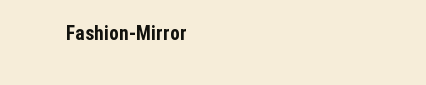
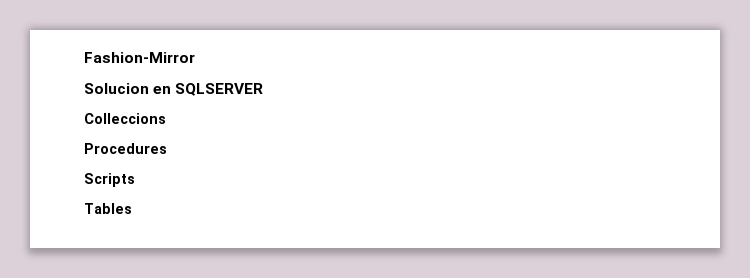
(187, 32) none -> [84,83,264,96] [84,113,166,124] [84,143,167,154] [84,173,135,187] [84,203,132,214] // Solucion en SQLSERVER // Colleccions // Procedures // Scripts // Tables

